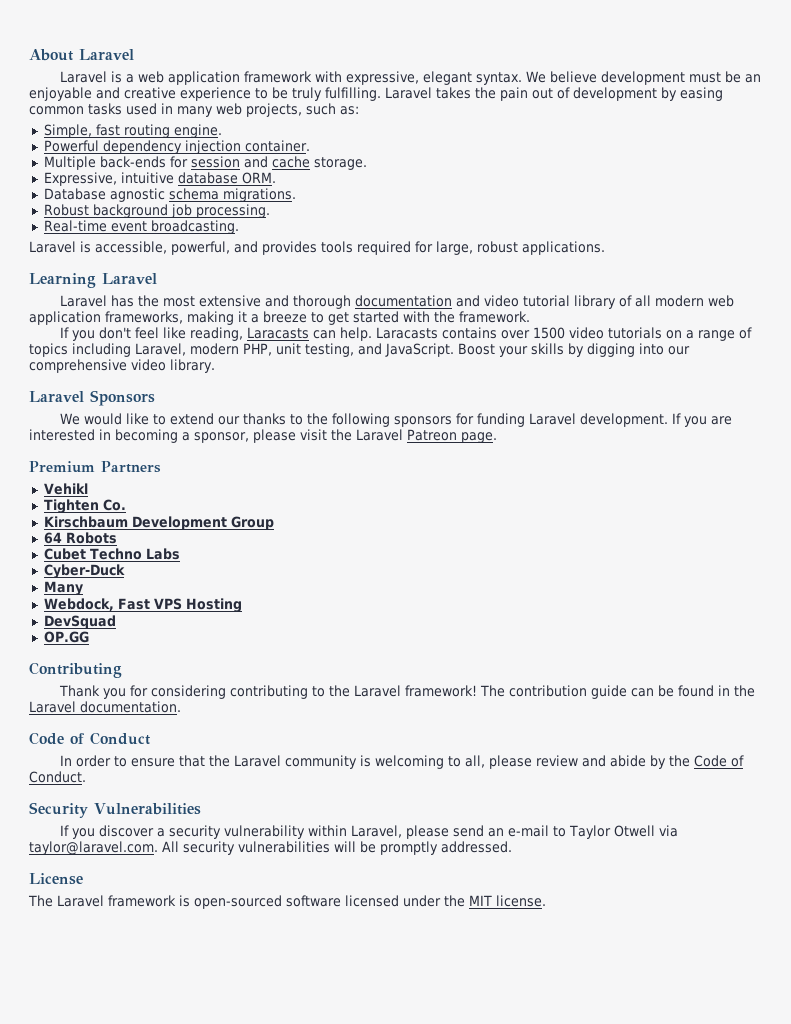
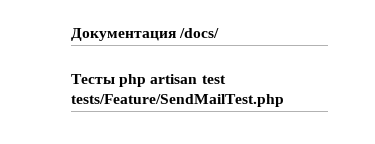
[29,49,134,61] [59,71,761,85] [29,87,723,101] [29,103,359,117] [43,124,222,138] [43,140,310,154] [43,156,367,170] [43,172,276,186] [43,188,296,202] [43,204,270,218] [43,220,239,234] [29,241,605,255] [29,273,157,288] [59,295,734,309] [29,311,530,325] [59,327,752,341] [29,343,690,357] [29,359,215,373] [29,390,155,406] [59,413,732,427] [29,429,497,443] [29,461,161,473] [43,483,88,495] [43,499,126,514] [43,516,274,530] [43,532,117,544] [43,548,180,560] [43,564,125,579] [43,581,83,596] [43,598,242,613] [43,615,116,629] [43,631,89,643] [29,662,122,678] [58,685,755,699] [29,701,181,713] [29,732,150,745] [59,755,744,769] [29,771,86,783] [29,802,201,818] [59,825,678,839] [29,841,512,855] [29,873,83,885] [28,895,546,909] About Laravel // Laravel is a web application framework with expressive, elegant syntax. We believe development must be an enjoyable and creative experience to be truly fulfilling. Laravel takes the pain out of development by easing common tasks used in many web projects, such as: // Simple, fast routing engine. // Powerful dependency injection container. // Multiple back-ends for session and cache storage. // Expressive, intuitive database ORM. // Database agnostic schema migrations. // Robust background job processing. // Real-time event broadcasting. // Laravel is accessible, powerful, and provides tools required for large, robust applications. // Learning Laravel // Laravel has the most extensive and thorough documentation and video tutorial library of all modern web application frameworks, making it a breeze to get started with the framework. // If you don't feel like reading, Laracasts can help. Laracasts contains over 1500 video tutorials on a range of topics including Laravel, modern PHP, unit testing, and JavaScript. Boost your skills by digging into our comprehensive video library. // Laravel Sponsors // We would like to extend our thanks to the following sponsors for funding Laravel development. If you are interested in becoming a sponsor, please visit the Laravel Patreon page. // Premium Partners // Vehikl // Tighten Co. // Kirschbaum Development Group // 64 Robots // Cubet Techno Labs // Cyber-Duck // Many // Webdock, Fast VPS Hosting // DevSquad // OP.GG // Contributing // Thank you for considering contributing to the Laravel framework! The contribution guide can be found in the Laravel documentation. // Code of Conduct // In order to ensure that the Laravel community is welcoming to all, please review and abide by the Code of Conduct. // Security Vulnerabilities // If you discover a security vulnerability within Laravel, please send an e-mail to Taylor Otwell via taylor@laravel.com. All security vulnerabilities will be promptly addressed. // License // The Laravel framework is open-sourced software licensed under the MIT license. -> [71,28,220,41] [71,74,226,87] [71,94,284,107] Документация /docs/ // Тесты php artisan test tests/Feature/SendMailTest.php

